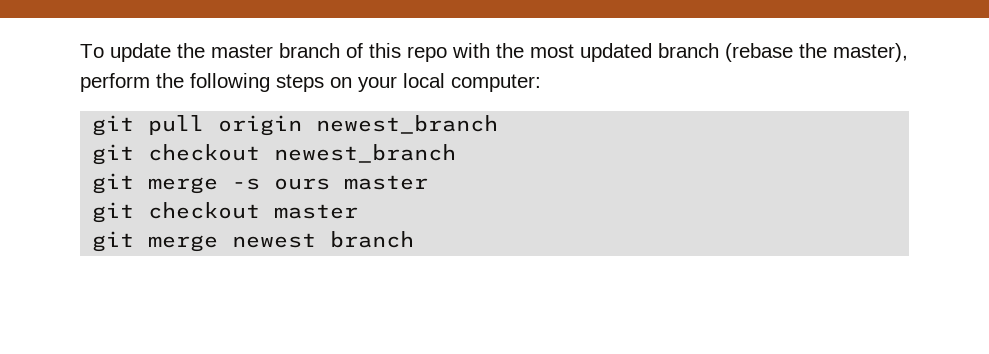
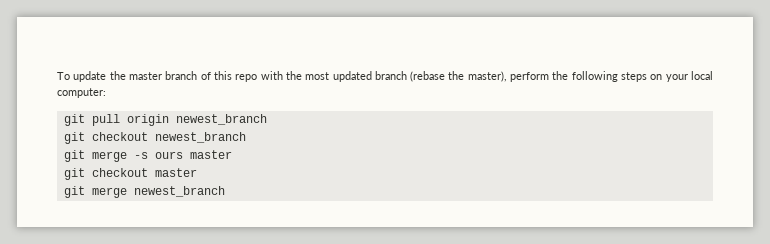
[232,231,415,248] newest branch -> [133,186,225,197] newest_branch

